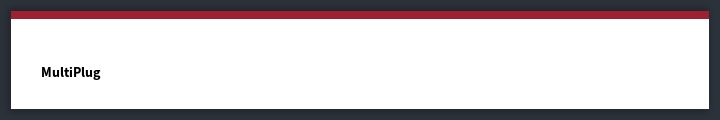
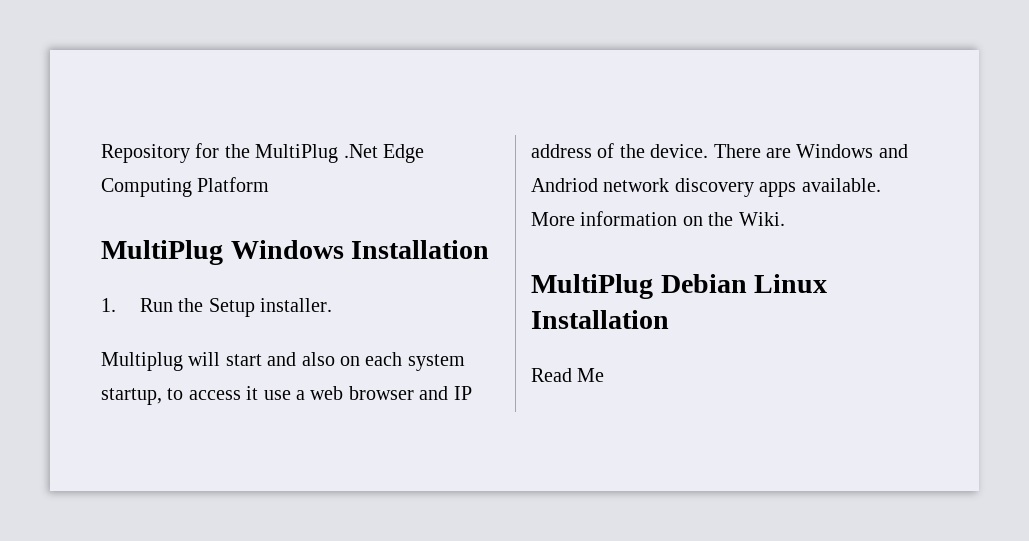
[41,66,101,80] MultiPlug -> [101,143,424,163] [101,177,270,197] [101,240,490,265] [101,298,332,317] [101,352,465,371] [101,386,472,405] [531,143,908,158] [531,178,881,197] [531,211,785,226] [531,274,828,299] [531,310,669,329] [531,368,605,382] Repository for the MultiPlug .Net Edge Computing Platform // MultiPlug Windows Installation // 1. Run the Setup installer. // Multiplug will start and also on each system startup, to access it use a web browser and IP address of the device. There are Windows and Andriod network discovery apps available. More information on the Wiki. // MultiPlug Debian Linux Installation // Read Me

